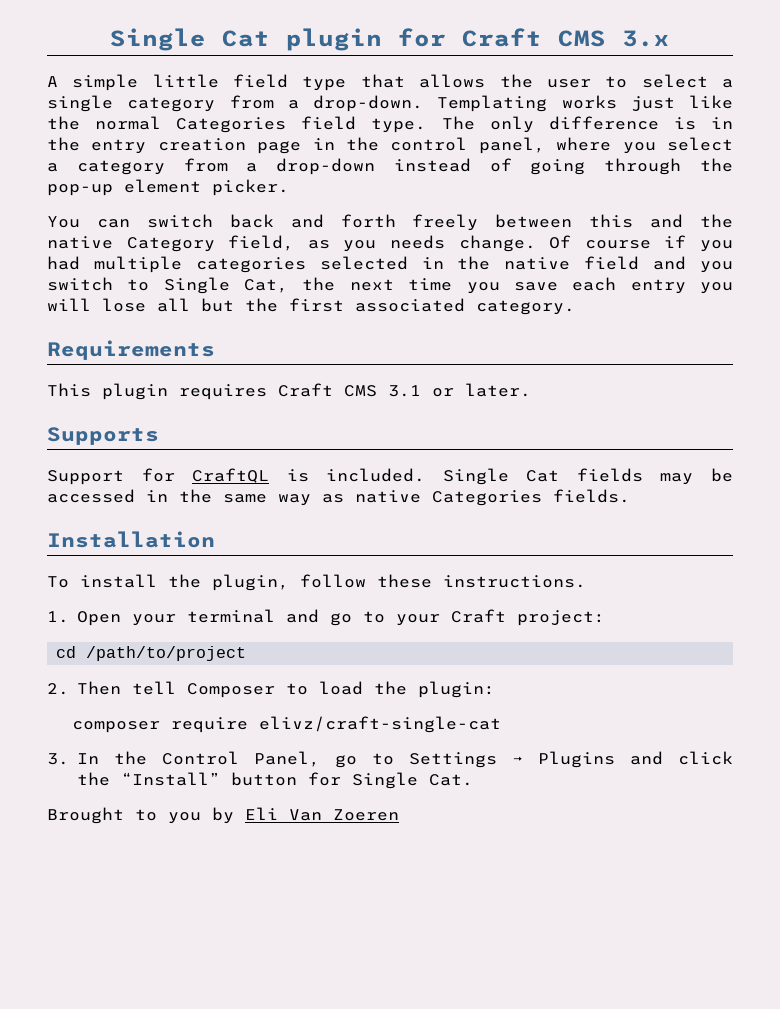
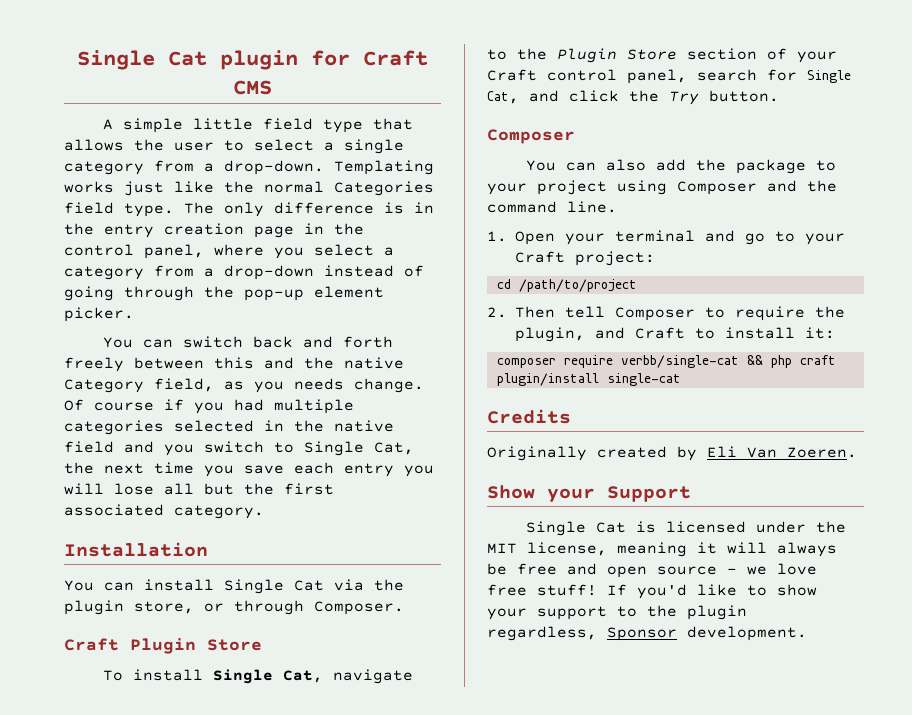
[622,30,670,47] 3.x -> (272, 87) none
[47,340,215,360] [47,383,531,400] [47,427,159,445] [47,468,733,485] [47,489,630,506] [47,531,215,548] [47,574,586,591] Requirements // This plugin requires Craft CMS 3.1 or later. // Supports // Support for CraftQL is included. Single Cat fields may be accessed in the same way as native Categories fields. // Installation // To install the plugin, follow these instructions. -> [64,542,208,557] [64,579,404,594] [64,600,404,615] [64,638,262,654] [102,669,413,684] [487,48,837,63] [487,69,851,84] [487,90,779,105] [487,129,575,144] [525,159,836,174] [487,180,837,195] [487,201,617,213] Installation // You can install Single Cat via the plugin store, or through Composer. // Craft Plugin Store // To install Single Cat, navigate to the Plugin Store section of your Craft control panel, search for Single Cat, and click the Try button. // Composer // You can also add the package to your project using Composer and the command line.
[318,681,495,698] [71,716,501,733] [47,751,733,768] [76,772,473,789] [47,807,399,824] load the plugin: // composer require elivz/craft-single-cat // 3. In the Control Panel, go to Settings → Plugins and click the “Install” button for Single Cat. // Brought to you by Eli Van Zoeren -> [735,306,845,321] [515,327,835,342] [496,355,836,368] [496,373,681,386] [487,409,571,424] [487,446,857,461] [487,485,691,503] [525,521,846,536] [487,542,837,557] [487,563,817,578] [487,584,817,599] [487,605,747,620] [487,626,807,641] require the plugin, and Craft to install it: // composer require verbb/single-cat && php craft plugin/install single-cat // Credits // Originally created by Eli Van Zoeren. // Show your Support // Single Cat is licensed under the MIT license, meaning it will always be free and open source – we love free stuff! If you'd like to show your support to the plugin regardless, Sponsor development.

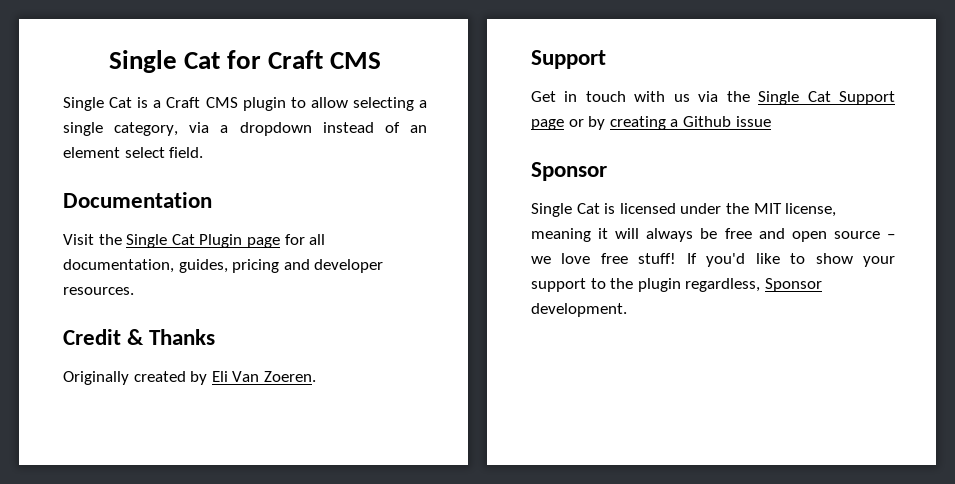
[77,50,298,70] Single Cat plugin -> [108,50,220,73] Single Cat
[102,118,413,133] [64,139,404,154] [64,160,434,175] [64,181,434,196] [64,202,434,217] [64,223,364,238] [64,244,394,259] [64,265,424,280] [64,286,384,301] [64,307,134,322] [102,336,393,348] [64,357,404,372] [64,378,424,393] [64,399,354,414] [64,420,394,435] [64,441,414,456] [64,462,434,477] [64,483,334,495] [64,504,264,519] [64,542,208,557] [64,579,404,594] [64,600,404,615] [64,638,262,654] [102,669,413,684] [487,48,837,63] [487,69,851,84] [487,90,779,105] [487,129,575,144] [525,159,836,174] [487,180,837,195] [487,201,617,213] [487,230,845,245] [515,251,655,266] [496,279,637,292] [487,306,845,321] [515,327,835,342] [496,355,836,368] [496,373,681,386] [487,409,571,424] A simple little field type that allows the user to select a single category from a drop-down. Templating works just like the normal Categories field type. The only difference is in the entry creation page in the control panel, where you select a category from a drop-down instead of going through the pop-up element picker. // You can switch back and forth freely between this and the native Category field, as you needs change. Of course if you had multiple categories selected in the native field and you switch to Single Cat, the next time you save each entry you will lose all but the first associated category. // Installation // You can install Single Cat via the plugin store, or through Composer. // Craft Plugin Store // To install Single Cat, navigate to the Plugin Store section of your Craft control panel, search for Single Cat, and click the Try button. // Composer // You can also add the package to your project using Composer and the command line. // 1. Open your terminal and go to your Craft project: // cd /path/to/project // 2. Then tell Composer to require the plugin, and Craft to install it: // composer require verbb/single-cat && php craft plugin/install single-cat // Credits -> [63,97,427,111] [63,122,428,136] [63,147,204,158] [63,192,212,208] [63,234,326,248] [63,259,384,273] [63,287,134,295] [63,329,216,345] Single Cat is a Craft CMS plugin to allow selecting a single category, via a dropdown instead of an element select field. // Documentation // Visit the Single Cat Plugin page for all documentation, guides, pricing and developer resources. // Credit & Thanks
[487,485,691,503] Show your Support -> [531,50,606,69] [531,91,895,105] [531,116,771,130] [531,162,607,181] Support // Get in touch with us via the Single Cat Support page or by creating a Github issue // Sponsor

